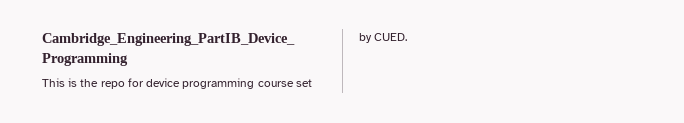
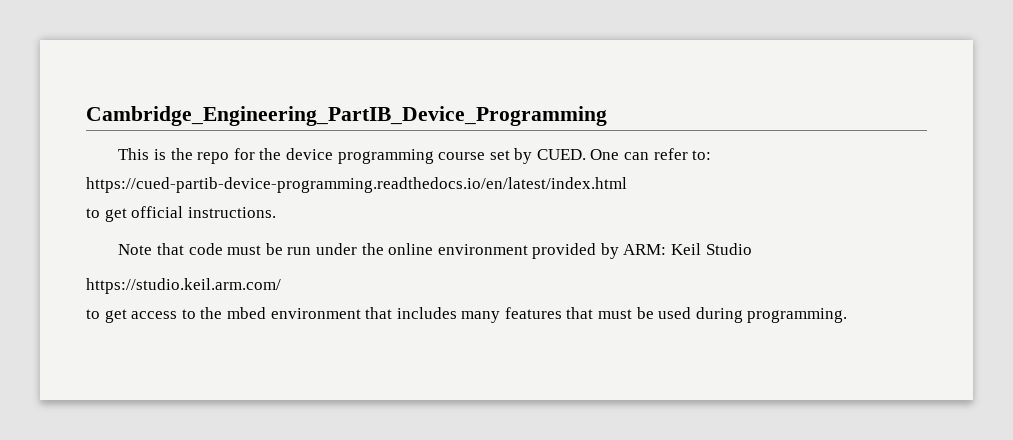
(144, 82) none -> [259,148,282,160] the
(408, 37) none -> [590,148,712,160] [86,177,627,193] [86,206,276,222] [118,243,752,259] [86,278,281,294] [86,307,848,323] One can refer to: https://cued-partib-device-programming.readthedocs.io/en/latest/index.html // to get official instructions. // Note that code must be run under the online environment provided by ARM: Keil Studio // https://studio.keil.arm.com/ // to get access to the mbed environment that includes many features that must be used during programming.

